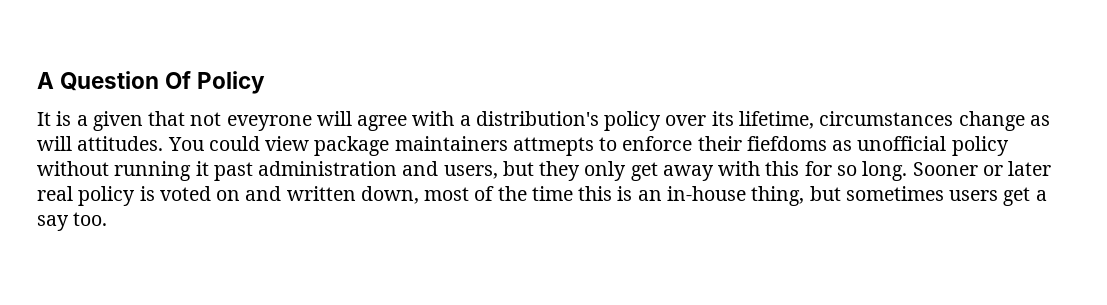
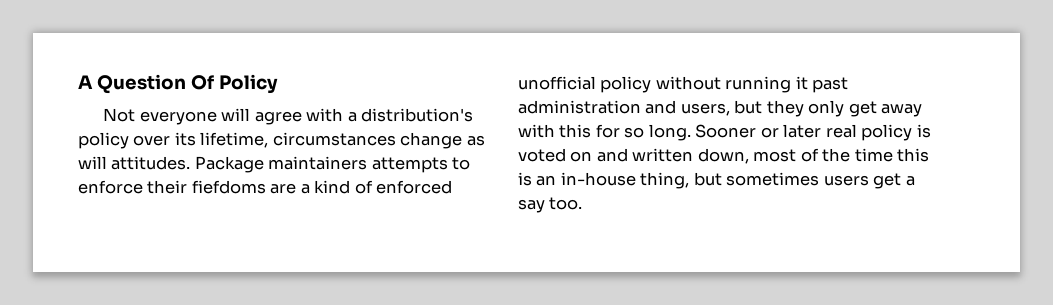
[37,111,312,131] It is a given that not eveyrone -> [103,108,217,125] Not everyone
[167,136,853,156] You could view package maintainers attmepts to enforce their fiefdoms as -> [194,156,471,173] [78,180,453,194] Package maintainers attempts to enforce their fiefdoms are a kind of enforced

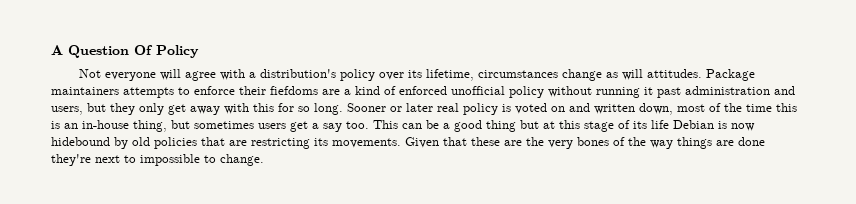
(583, 203) none -> [373,120,755,132] [51,137,765,149] [51,154,264,166] This can be a good thing but at this stage of its life Debian is now hidebound by old policies that are restricting its movements. Given that these are the very bones of the way things are done they're next to impossible to change.

